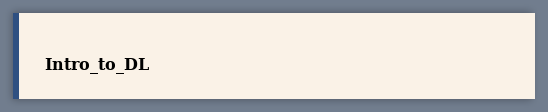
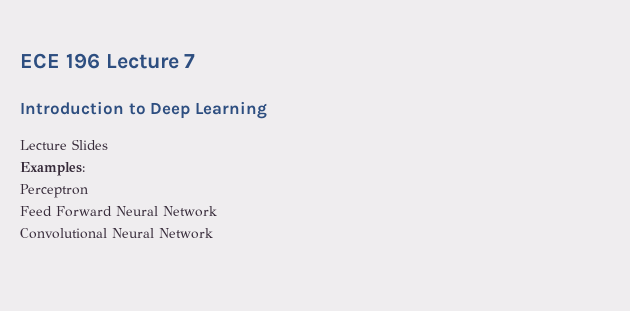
[45,58,149,74] Intro_to_DL -> [20,53,196,69] [20,101,267,119] [20,139,108,150] [20,162,85,176] [20,184,88,198] [20,206,217,217] [20,228,213,239] ECE 196 Lecture 7 // Introduction to Deep Learning // Lecture Slides // Examples: // Perceptron // Feed Forward Neural Network // Convolutional Neural Network

